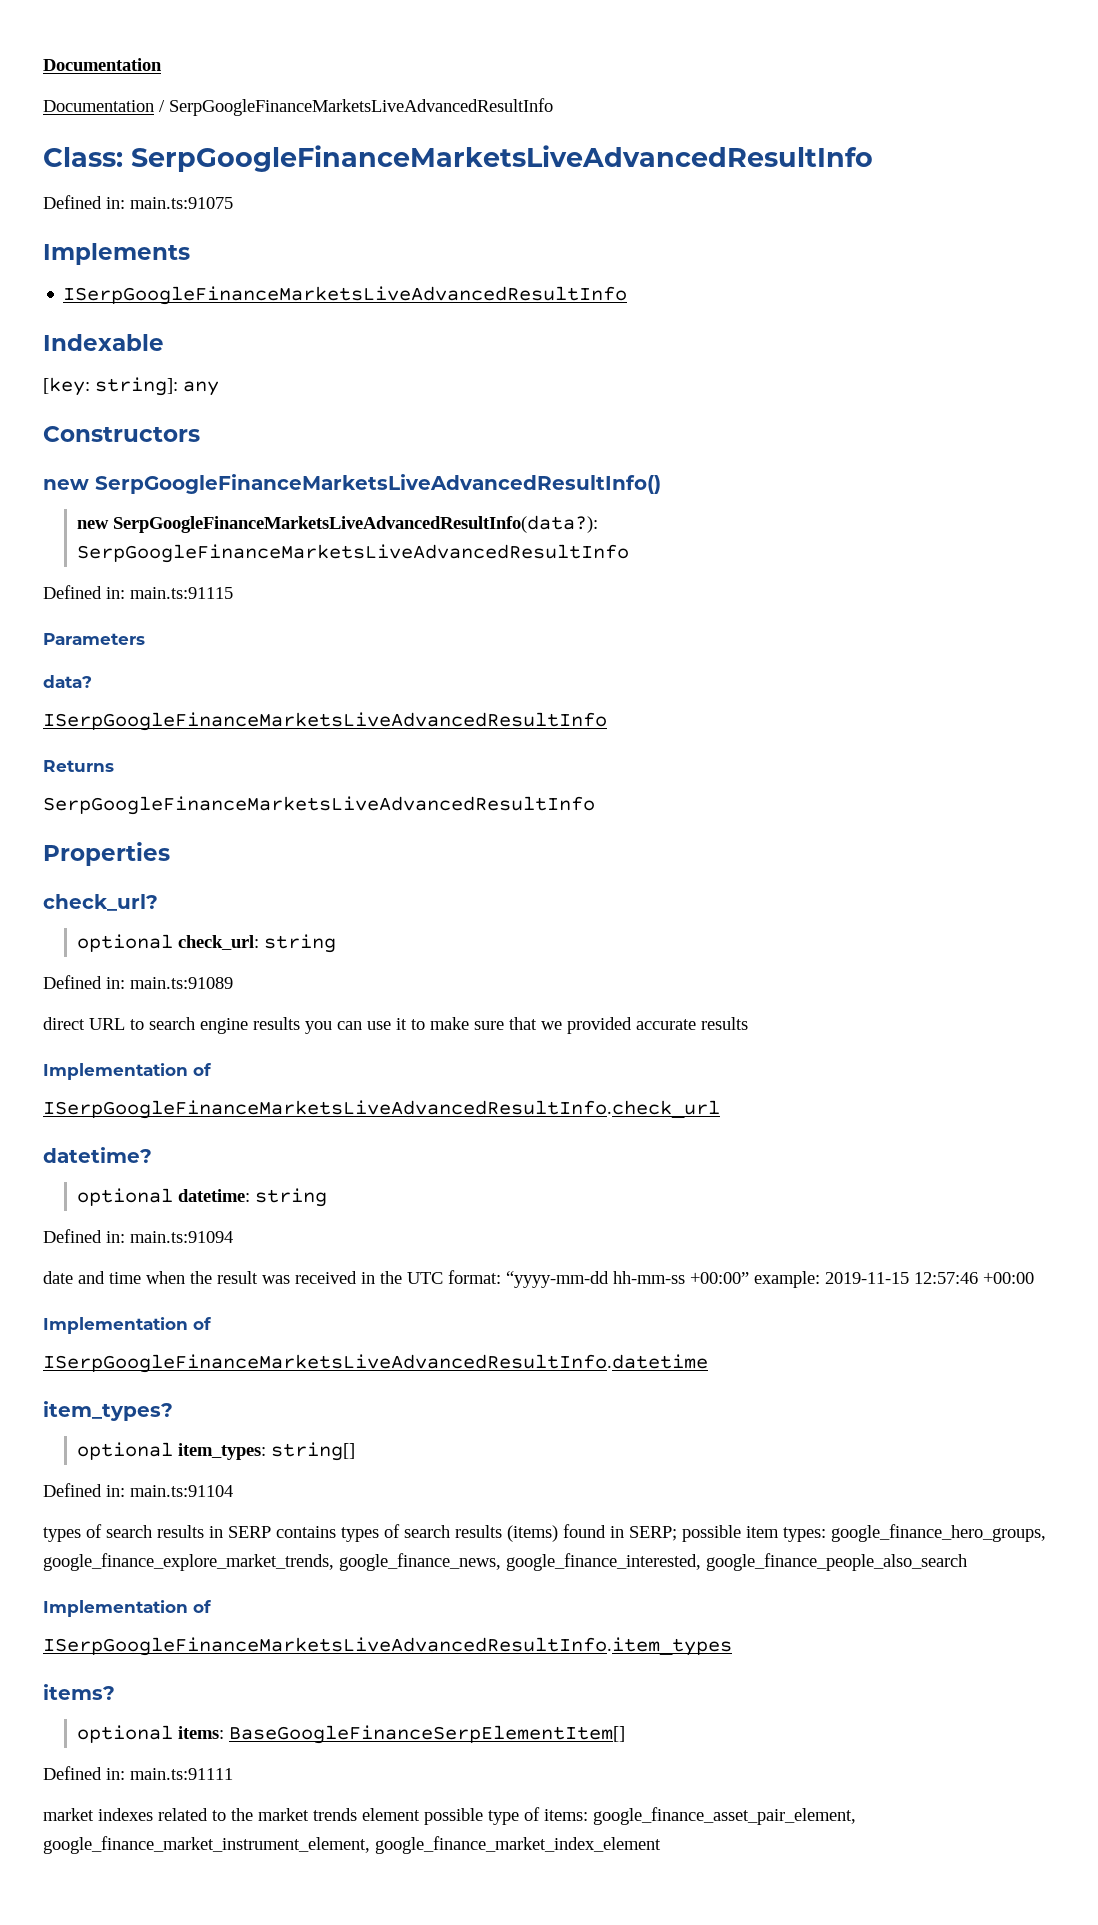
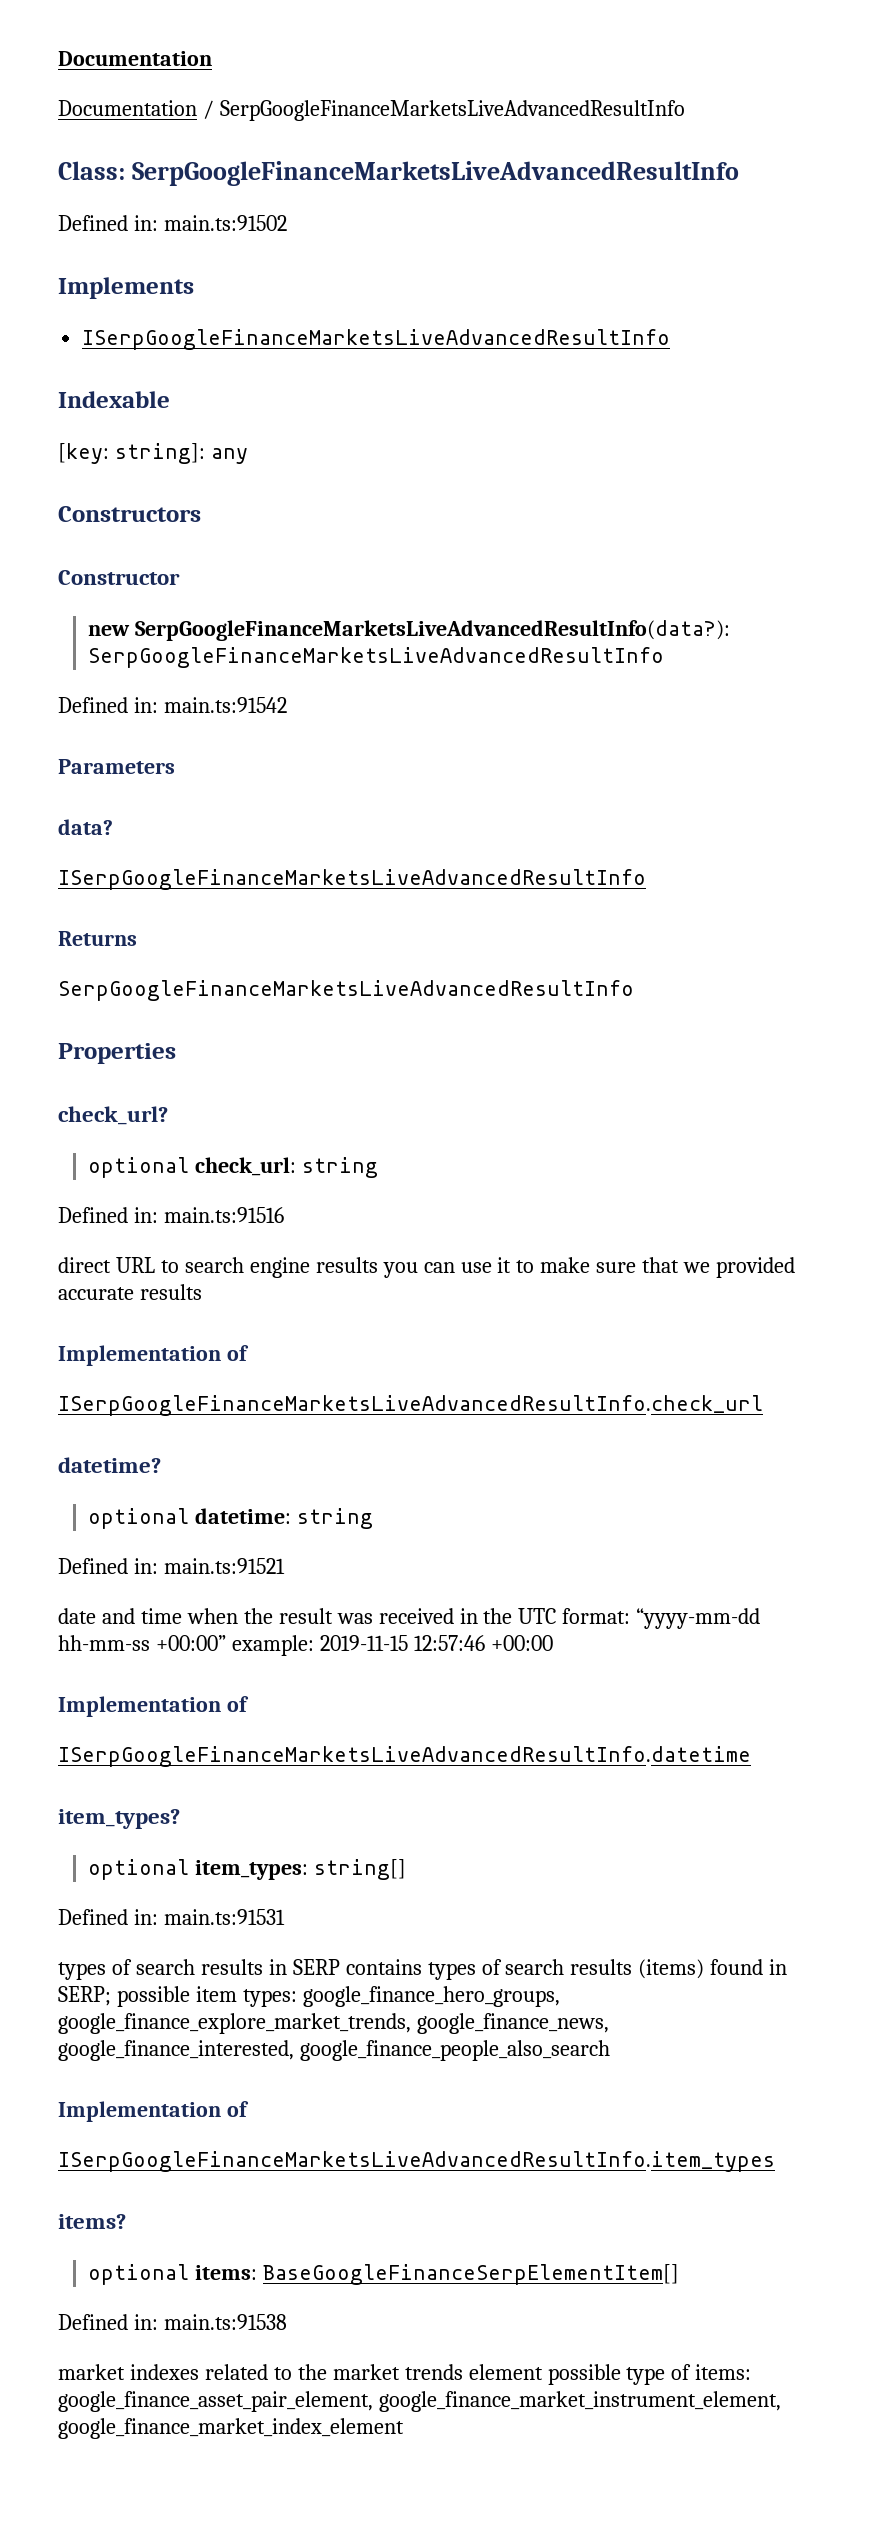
[130,197,233,209] main.ts:91075 -> [163,215,287,231] main.ts:91502
[43,474,661,494] new SerpGoogleFinanceMarketsLiveAdvancedResultInfo() -> [58,570,180,585] Constructor
[130,587,233,599] main.ts:91115 -> [163,697,287,713] main.ts:91542
[130,977,233,989] main.ts:91089 -> [163,1207,284,1223] main.ts:91516
[130,1231,233,1243] main.ts:91094 -> [163,1558,285,1574] main.ts:91521
[130,1485,233,1497] main.ts:91104 -> [163,1909,285,1925] main.ts:91531
[130,1768,233,1780] main.ts:91111 -> [163,2314,287,2330] main.ts:91538

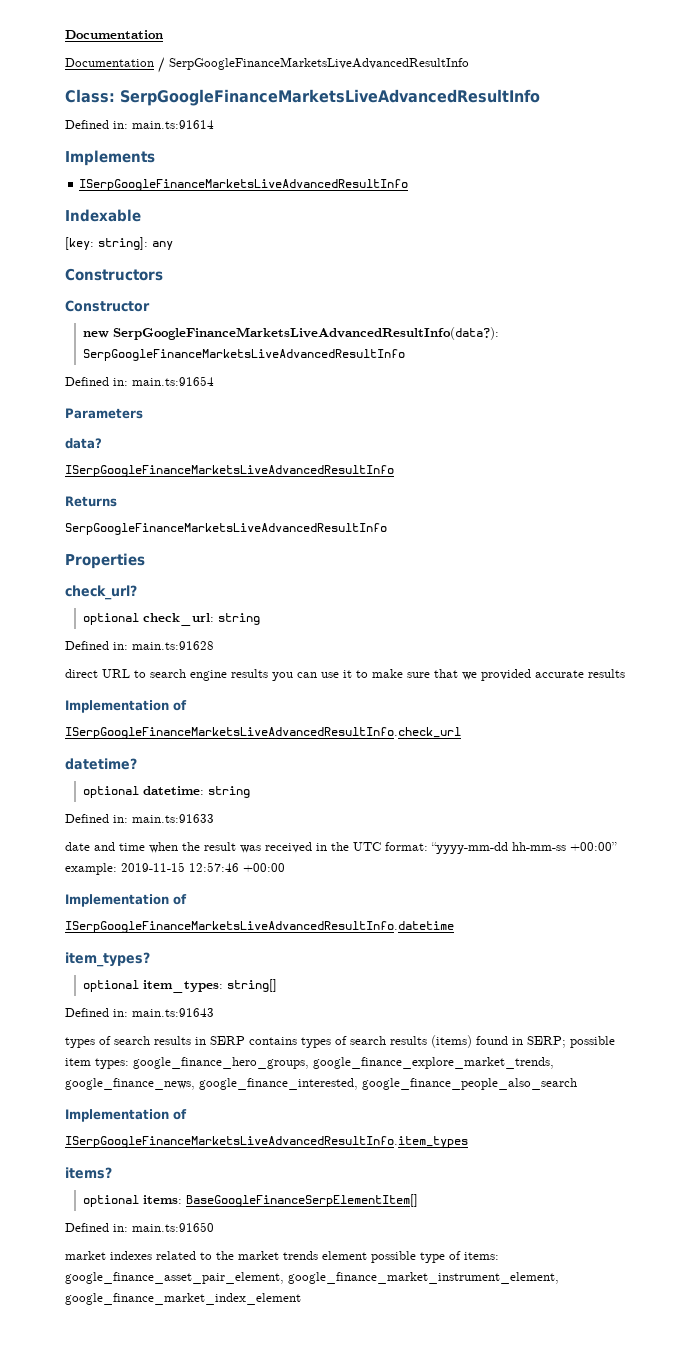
[163,215,287,231] main.ts:91502 -> [132,120,214,129] main.ts:91614
[163,697,287,713] main.ts:91542 -> [132,376,214,386] main.ts:91654
[163,1207,284,1223] main.ts:91516 -> [132,641,214,650] main.ts:91628
[163,1558,285,1574] main.ts:91521 -> [132,814,214,823] main.ts:91633
[163,1909,285,1925] main.ts:91531 -> [132,1008,214,1017] main.ts:91643
[163,2314,287,2330] main.ts:91538 -> [132,1222,214,1232] main.ts:91650

